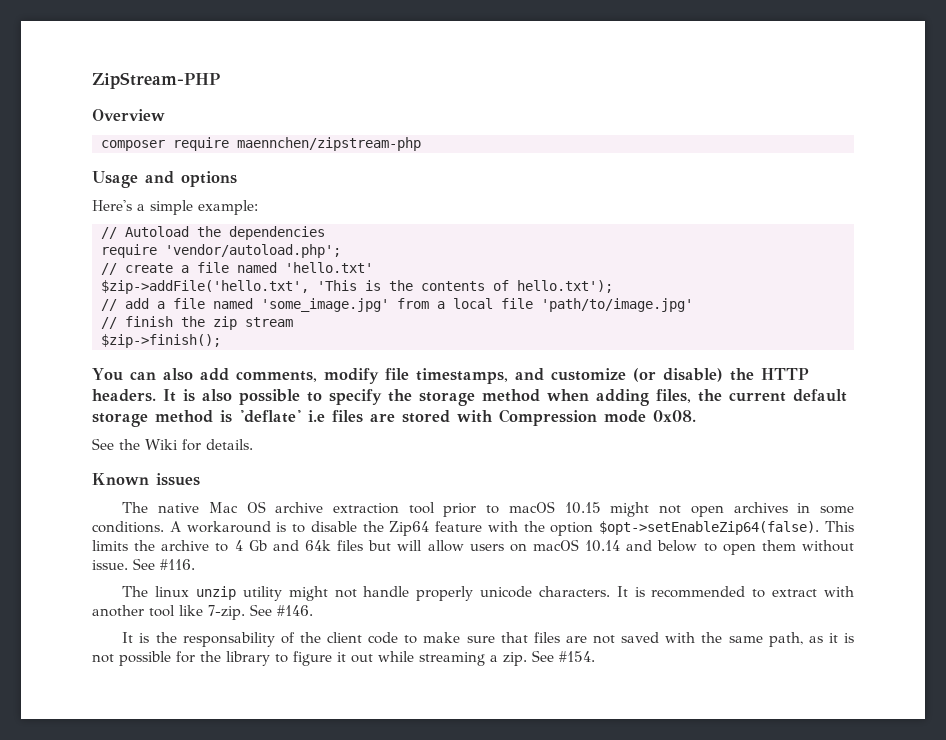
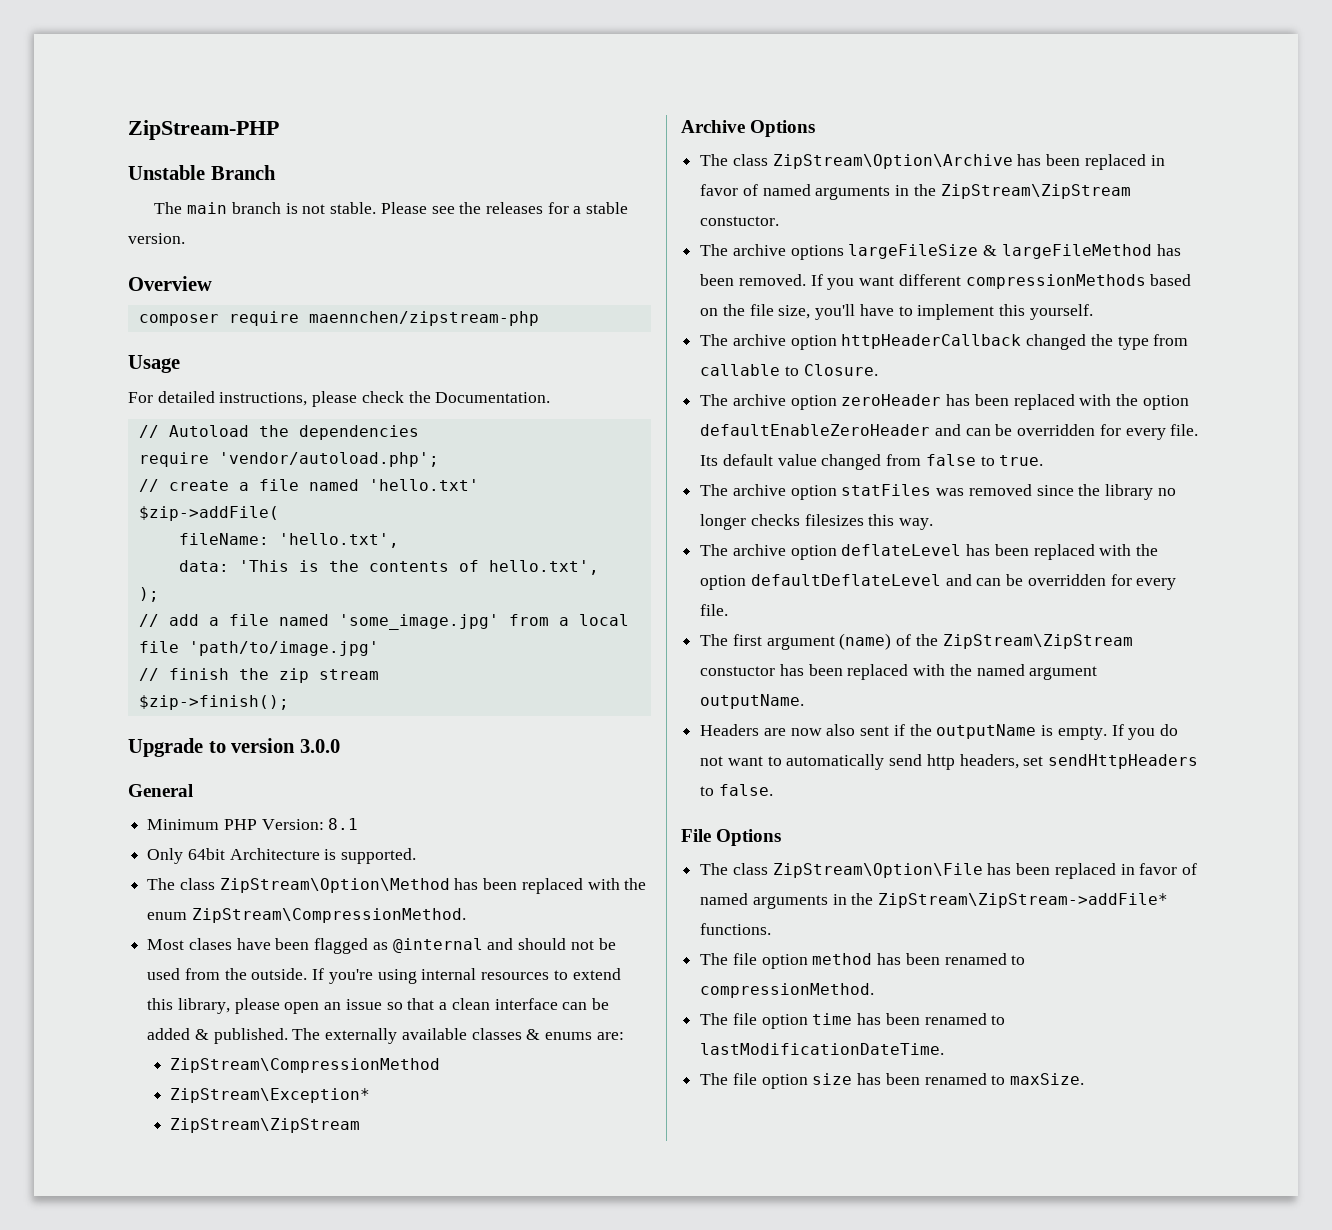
(220, 80) none -> [128,165,276,180] [154,202,629,214] [128,233,185,244] // Unstable Branch // The main branch is not stable. Please see the releases for a stable version.
[145,171,237,187] [92,200,258,215] and options // Here's a simple example: -> [128,391,551,407] // For detailed instructions, please check the Documentation.
[101,280,309,294] $zip->addFile('hello.txt', -> [138,506,279,521] [178,533,399,548] [178,560,229,572] $zip->addFile( // fileName: 'hello.txt', // data:
[517,280,613,293] hello.txt'); -> [488,560,599,575] [138,587,159,602] hello.txt', // );
[92,368,809,384] [92,389,847,406] [92,409,696,427] [92,438,253,451] [92,473,200,486] [122,501,854,517] [92,521,854,536] [92,539,854,555] [92,558,195,570] [122,586,855,601] [92,604,313,620] [122,632,854,647] [92,650,595,666] You can also add comments, modify file timestamps, and customize (or disable) the HTTP headers. It is also possible to specify the storage method when adding files, the current default storage method is 'deflate' i.e files are stored with Compression mode 0x08. // See the Wiki for details. // Known issues // The native Mac OS archive extraction tool prior to macOS 10.15 might not open archives in some conditions. A workaround is to disable the Zip64 feature with the option $opt->setEnableZip64(false). This limits the archive to 4 Gb and 64k files but will allow users on macOS 10.14 and below to open them without issue. See #116. // The linux unzip utility might not handle properly unicode characters. It is recommended to extract with another tool like 7-zip. See #146. // It is the responsability of the client code to make sure that files are not saved with the same path, as it is not possible for the library to figure it out while streaming a zip. See #154. -> [128,738,340,757] [128,784,193,797] [147,818,359,830] [147,848,417,864] [147,878,647,894] [147,908,466,923] [147,938,616,954] [147,968,621,984] [147,998,609,1014] [147,1028,624,1044] [170,1058,441,1073] [170,1088,371,1103] [170,1118,361,1133] [681,120,816,137] [700,154,1165,170] [700,184,1131,200] [700,216,780,226] [700,244,1181,260] [700,274,1192,290] [700,304,1093,320] [700,334,1189,350] [700,364,878,376] [700,394,1189,410] [700,424,1199,440] [700,454,1044,470] [700,484,1176,500] [700,514,934,530] [700,544,1159,560] [700,574,1177,590] [700,604,729,616] [700,633,1133,650] [700,664,1098,680] [700,694,805,709] [700,724,1178,740] [700,754,1199,770] [700,784,773,796] [681,829,782,846] [700,863,1198,879] [700,893,1169,909] [700,923,772,935] [700,953,1026,969] [700,983,875,998] [700,1013,1006,1029] [700,1043,945,1055] [700,1073,1085,1089] Upgrade to version 3.0.0 // General // Minimum PHP Version: 8.1 // Only 64bit Architecture is supported. // The class ZipStream\Option\Method has been replaced with the enum ZipStream\CompressionMethod. // Most clases have been flagged as @internal and should not be used from the outside. If you're using internal resources to extend this library, please open an issue so that a clean interface can be added & published. The externally available classes & enums are: // ZipStream\CompressionMethod // ZipStream\Exception* // ZipStream\ZipStream // Archive Options // The class ZipStream\Option\Archive has been replaced in favor of named arguments in the ZipStream\ZipStream constuctor. // The archive options largeFileSize & largeFileMethod has been removed. If you want different compressionMethods based on the file size, you'll have to implement this yourself. // The archive option httpHeaderCallback changed the type from callable to Closure. // The archive option zeroHeader has been replaced with the option defaultEnableZeroHeader and can be overridden for every file. Its default value changed from false to true. // The archive option statFiles was removed since the library no longer checks filesizes this way. // The archive option deflateLevel has been replaced with the option defaultDeflateLevel and can be overridden for every file. // The first argument (name) of the ZipStream\ZipStream constuctor has been replaced with the named argument outputName. // Headers are now also sent if the outputName is empty. If you do not want to automatically send http headers, set sendHttpHeaders to false. // File Options // The class ZipStream\Option\File has been replaced in favor of named arguments in the ZipStream\ZipStream->addFile* functions. // The file option method has been renamed to compressionMethod. // The file option time has been renamed to lastModificationDateTime. // The file option size has been renamed to maxSize.

